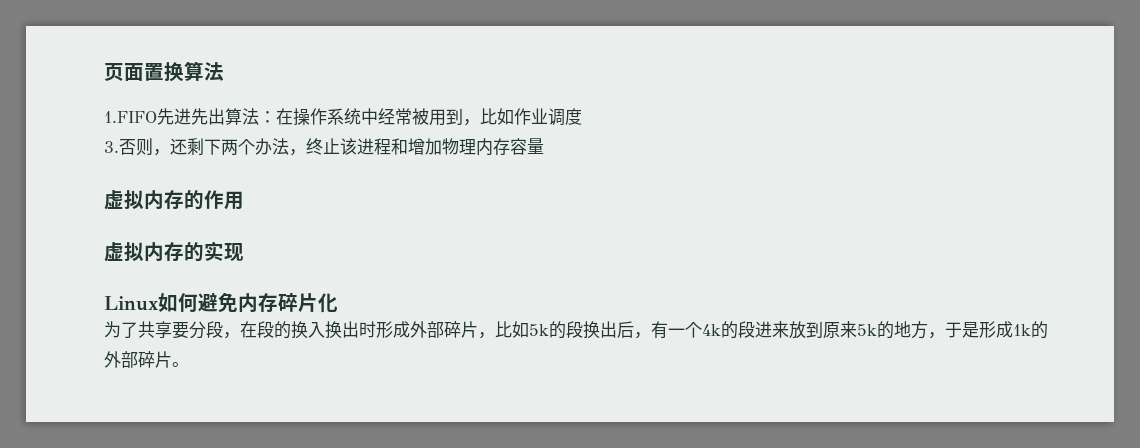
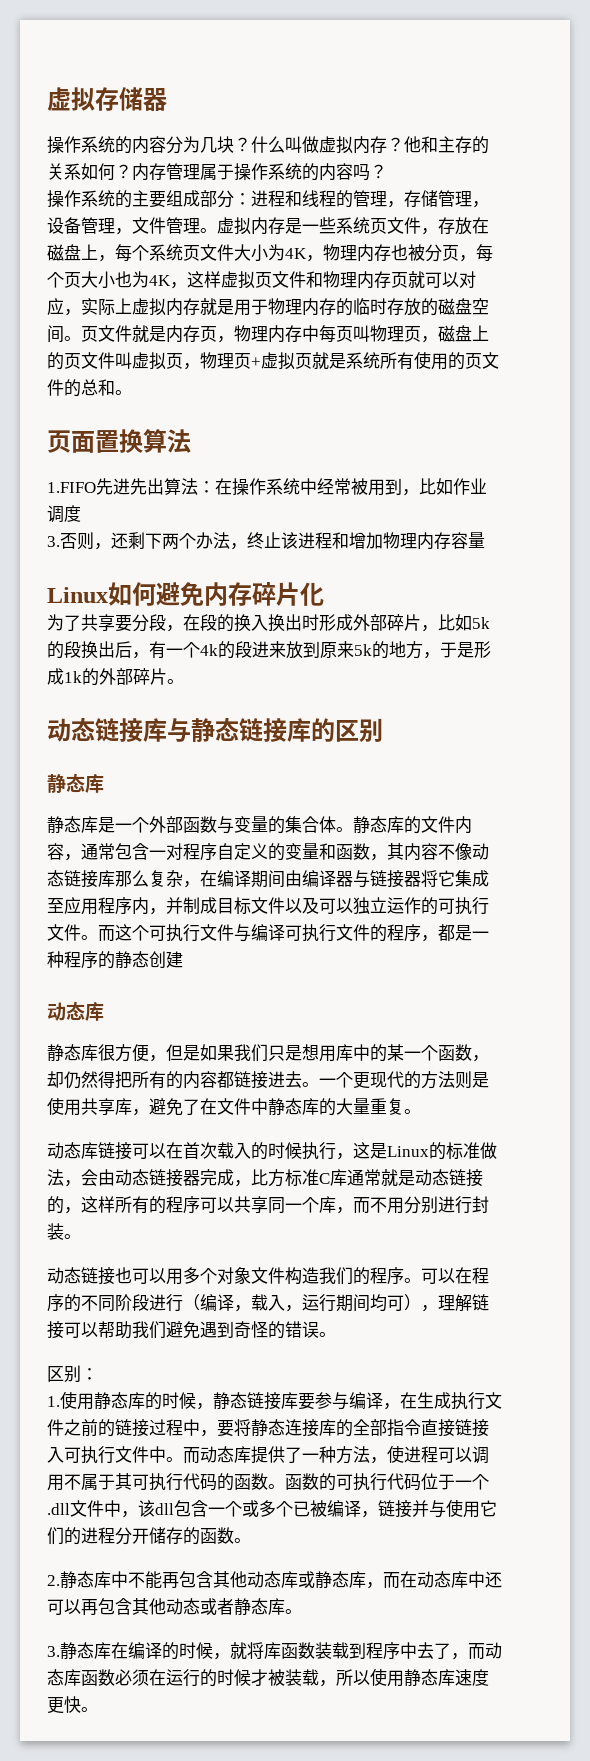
(104, 72) none -> [47,87,167,111] [47,136,489,154] [47,163,387,181] [47,190,489,208] [47,217,489,235] [47,244,493,262] [47,271,476,289] [47,298,489,316] [47,325,489,343] [47,351,499,370] [47,379,132,397] 虚拟存储器 // 操作系统的内容分为几块？什么叫做虚拟内存？他和主存的关系如何？内存管理属于操作系统的内容吗？ // 操作系统的主要组成部分：进程和线程的管理，存储管理，设备管理，文件管理。虚拟内存是一些系统页文件，存放在磁盘上，每个系统页文件大小为4K，物理内存也被分页，每个页大小也为4K，这样虚拟页文件和物理内存页就可以对应，实际上虚拟内存就是用于物理内存的临时存放的磁盘空间。页文件就是内存页，物理内存中每页叫物理页，磁盘上的页文件叫虚拟页，物理页+虚拟页就是系统所有使用的页文件的总和。 //
[104,190,244,210] [104,241,244,262] // 虚拟内存的作用 // 虚拟内存的实现 -> (485, 540) none
(189, 364) none -> [47,718,383,743] [47,773,104,793] [47,816,472,834] [47,843,489,861] [47,870,489,888] [47,897,489,915] [47,924,489,942] [47,951,183,969] [47,1001,104,1021] [47,1044,489,1062] [47,1071,489,1089] [47,1097,421,1116] [47,1142,497,1160] [47,1169,483,1187] [47,1196,489,1214] [47,1223,81,1240] [47,1267,489,1285] [47,1294,489,1312] [47,1321,336,1339] [47,1365,98,1383] [47,1391,502,1410] [47,1419,489,1437] [47,1445,489,1464] [47,1473,489,1491] [47,1499,497,1518] [47,1527,251,1545] [47,1571,502,1589] [47,1598,302,1616] [47,1642,502,1660] [47,1668,489,1687] [47,1696,98,1714] // 动态链接库与静态链接库的区别 // 静态库 // 静态库是一个外部函数与变量的集合体。静态库的文件内容，通常包含一对程序自定义的变量和函数，其内容不像动态链接库那么复杂，在编译期间由编译器与链接器将它集成至应用程序内，并制成目标文件以及可以独立运作的可执行文件。而这个可执行文件与编译可执行文件的程序，都是一种程序的静态创建 // 动态库 // 静态库很方便，但是如果我们只是想用库中的某一个函数，却仍然得把所有的内容都链接进去。一个更现代的方法则是使用共享库，避免了在文件中静态库的大量重复。 // 动态库链接可以在首次载入的时候执行，这是Linux的标准做法，会由动态链接器完成，比方标准C库通常就是动态链接的，这样所有的程序可以共享同一个库，而不用分别进行封装。 // 动态链接也可以用多个对象文件构造我们的程序。可以在程序的不同阶段进行（编译，载入，运行期间均可），理解链接可以帮助我们避免遇到奇怪的错误。 // 区别： // 1.使用静态库的时候，静态链接库要参与编译，在生成执行文件之前的链接过程中，要将静态连接库的全部指令直接链接入可执行文件中。而动态库提供了一种方法，使进程可以调用不属于其可执行代码的函数。函数的可执行代码位于一个.dll文件中，该dll包含一个或多个已被编译，链接并与使用它们的进程分开储存的函数。 // 2.静态库中不能再包含其他动态库或静态库，而在动态库中还可以再包含其他动态或者静态库。 // 3.静态库在编译的时候，就将库函数装载到程序中去了，而动态库函数必须在运行的时候才被装载，所以使用静态库速度更快。

